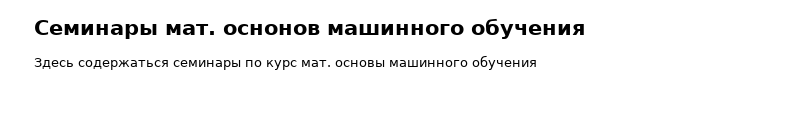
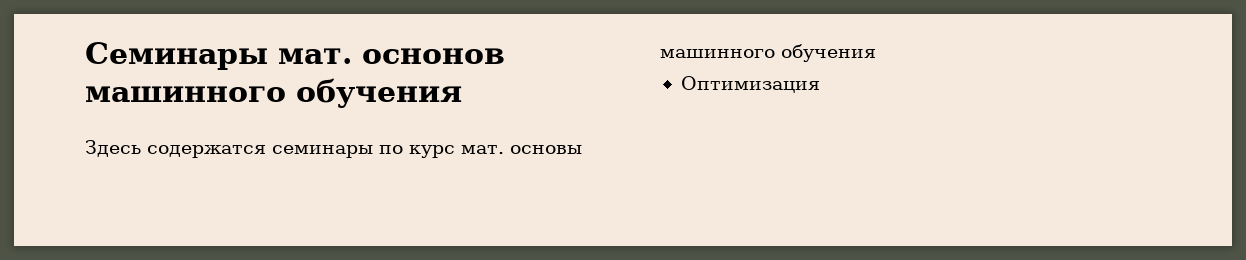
[78,60,169,70] содержаться -> [147,145,266,158] содержатся
(537, 62) none -> [680,76,820,93] // Оптимизация

